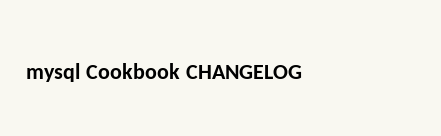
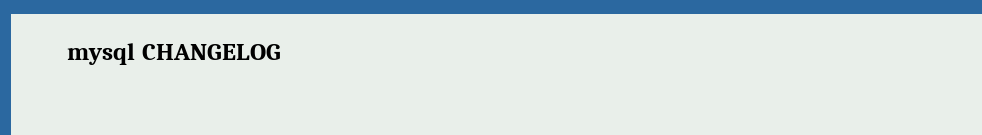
[85,63,180,79] Cookbook -> (135, 54) none

